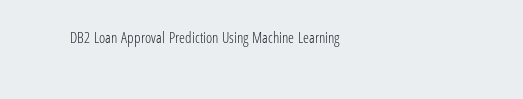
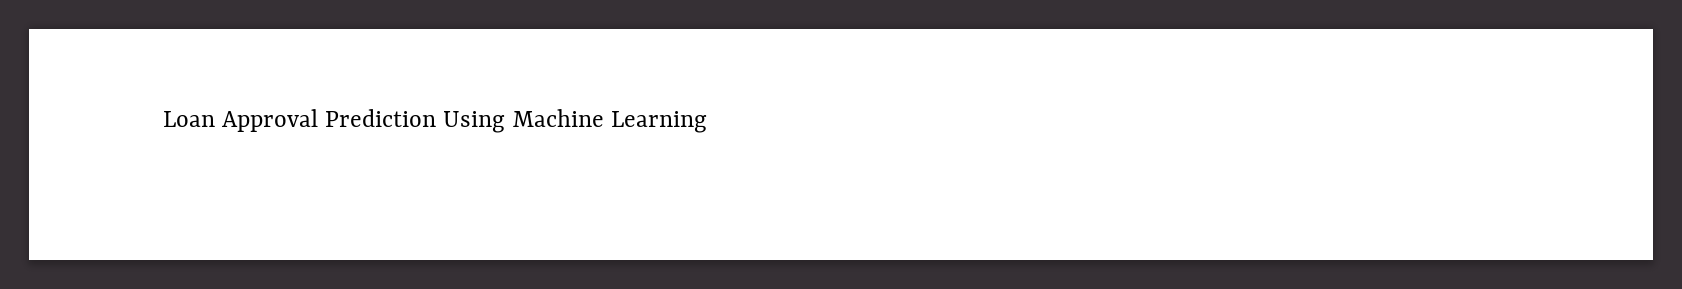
[70,32,90,43] DB2 -> (163, 119) none

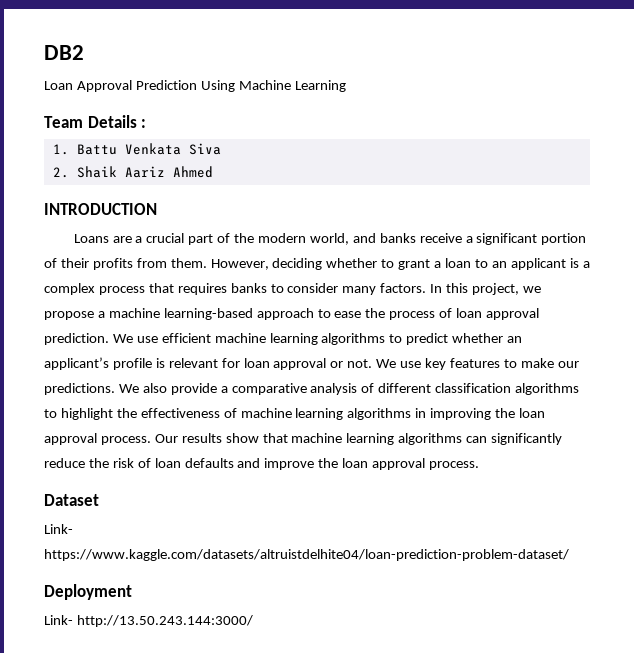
(163, 119) none -> [44,45,84,60] DB2 //
(707, 122) none -> [44,115,147,128] [52,143,221,155] [52,166,213,178] [44,203,157,215] [73,233,587,245] [44,258,590,270] [44,283,541,295] [44,308,540,320] [44,333,523,345] [44,357,579,370] [44,383,580,395] [44,408,546,420] [44,433,563,445] [44,458,480,470] [44,494,99,506] [44,524,73,534] [44,549,569,561] [44,584,132,600] [44,615,253,627] // Team Details : // 1. Battu Venkata Siva // 2. Shaik Aariz Ahmed // INTRODUCTION // Loans are a crucial part of the modern world, and banks receive a significant portion of their profits from them. However, deciding whether to grant a loan to an applicant is a complex process that requires banks to consider many factors. In this project, we propose a machine learning-based approach to ease the process of loan approval prediction. We use efficient machine learning algorithms to predict whether an applicant’s profile is relevant for loan approval or not. We use key features to make our predictions. We also provide a comparative analysis of different classification algorithms to highlight the effectiveness of machine learning algorithms in improving the loan approval process. Our results show that machine learning algorithms can significantly reduce the risk of loan defaults and improve the loan approval process. // Dataset // Link- https://www.kaggle.com/datasets/altruistdelhite04/loan-prediction-problem-dataset/ // Deployment // Link- http://13.50.243.144:3000/

